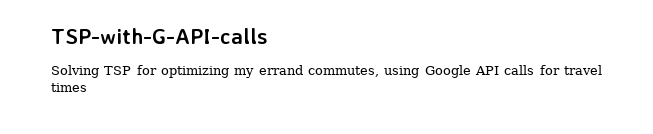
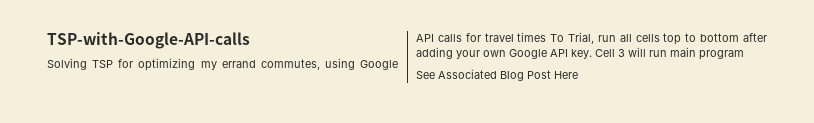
[51,28,268,44] TSP-with-G-API-calls -> [47,32,250,49] TSP-with-Google-API-calls
(87, 87) none -> [550,32,767,45] [416,47,744,60] [416,69,578,81] To Trial, run all cells top to bottom after adding your own Google API key. Cell 3 will run main program // See Associated Blog Post Here

